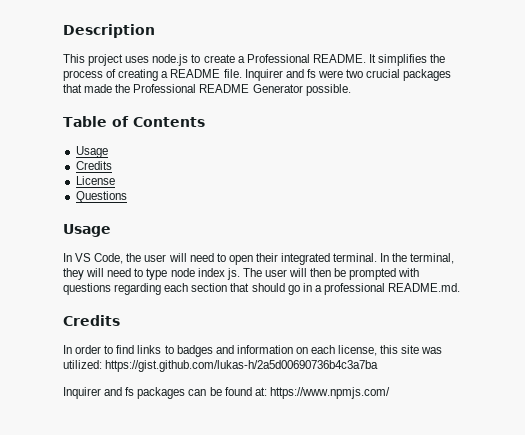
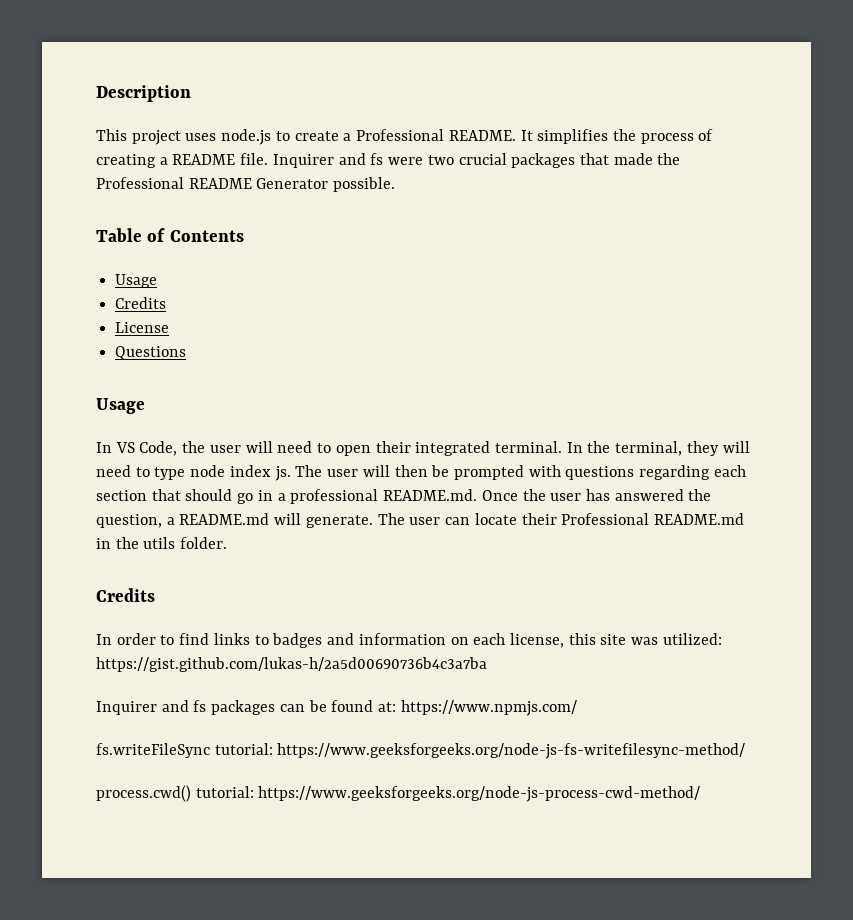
(461, 287) none -> [481,489,712,501] [96,513,744,528] [96,537,228,549] Once the user has answered the question, a README.md will generate. The user can locate their Professional README.md in the utils folder.
(390, 393) none -> [96,743,746,759] [96,785,701,802] // fs.writeFileSync tutorial: https://www.geeksforgeeks.org/node-js-fs-writefilesync-method/ // process.cwd() tutorial: https://www.geeksforgeeks.org/node-js-process-cwd-method/

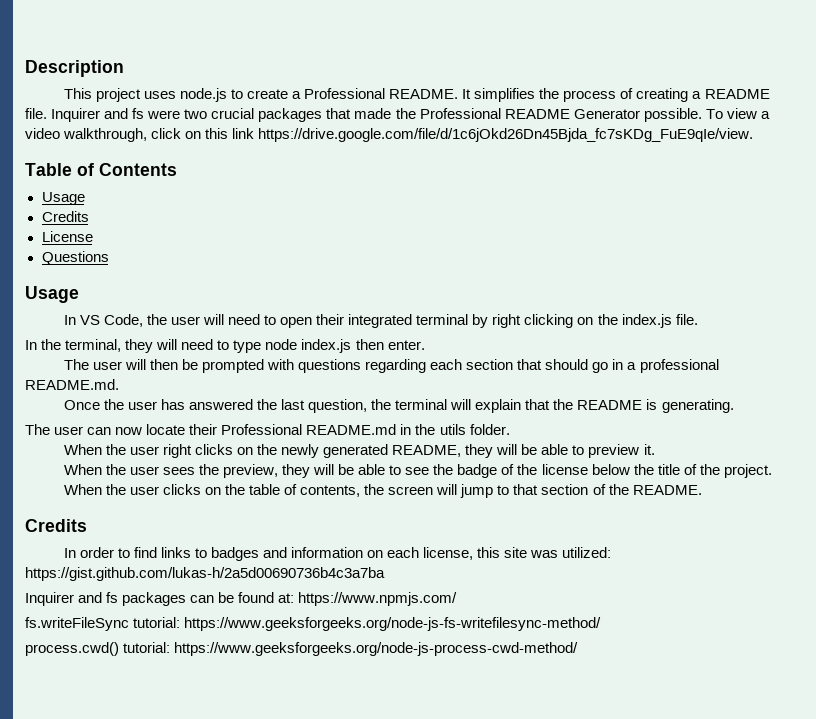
(396, 184) none -> [705,108,770,119] [25,128,754,142] To view a video walkthrough, click on this link https://drive.google.com/file/d/1c6jOkd26Dn45Bjda_fc7sKDg_FuE9qIe/view.
[494,441,562,453] terminal. -> [416,314,698,328] terminal by right clicking on the index.js file. //
[229,465,291,481] index js. -> [301,339,425,353] index.js then enter. //
(478, 495) none -> (119, 384) //
[96,513,373,528] question, a README.md will generate. -> [281,399,734,413] last question, the terminal will explain that the README is generating. //
(471, 521) none -> [115,427,143,435] now
(228, 543) none -> [63,444,655,458] [63,464,772,478] [63,484,702,498] // When the user right clicks on the newly generated README, they will be able to preview it. // When the user sees the preview, they will be able to see the badge of the license below the title of the project. // When the user clicks on the table of contents, the screen will jump to that section of the README.

